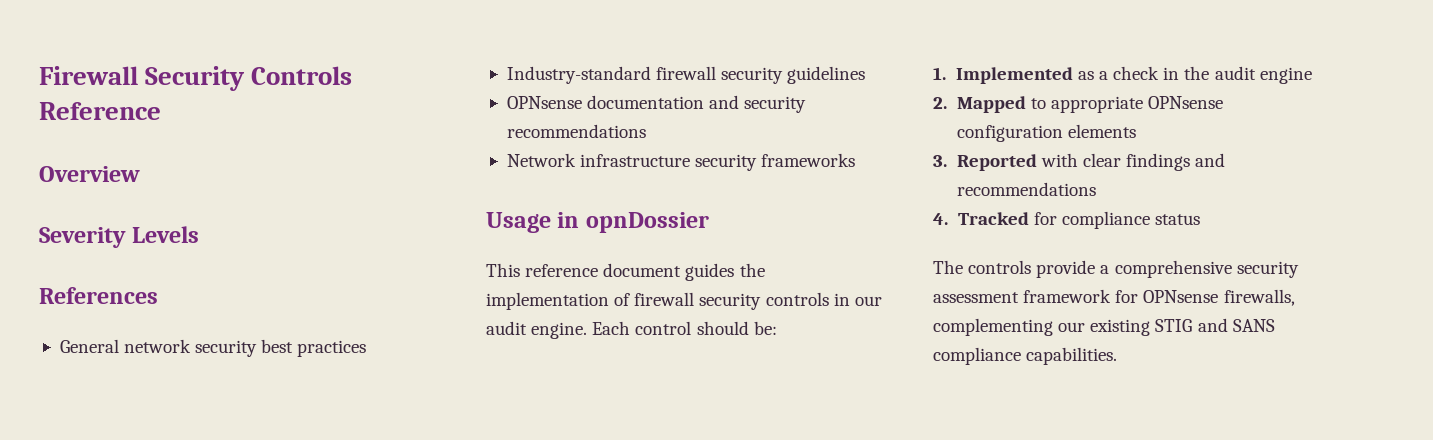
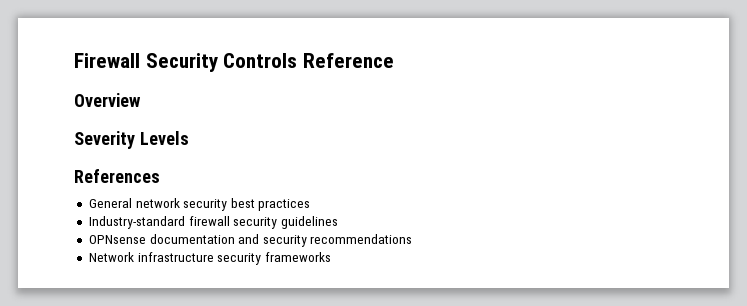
[486,212,709,233] [486,263,765,281] [486,292,882,310] [486,321,777,339] [933,66,1312,84] [933,96,1223,113] [956,124,1136,142] [933,153,1226,171] [956,182,1096,196] [933,211,1200,229] [933,260,1299,278] [933,289,1295,306] [933,318,1275,336] [933,347,1118,365] // Usage in opnDossier // This reference document guides the implementation of firewall security controls in our audit engine. Each control should be: // 1. Implemented as a check in the audit engine // 2. Mapped to appropriate OPNsense configuration elements // 3. Reported with clear findings and recommendations // 4. Tracked for compliance status // The controls provide a comprehensive security assessment framework for OPNsense firewalls, complementing our existing STIG and SANS compliance capabilities. -> (331, 257) none

